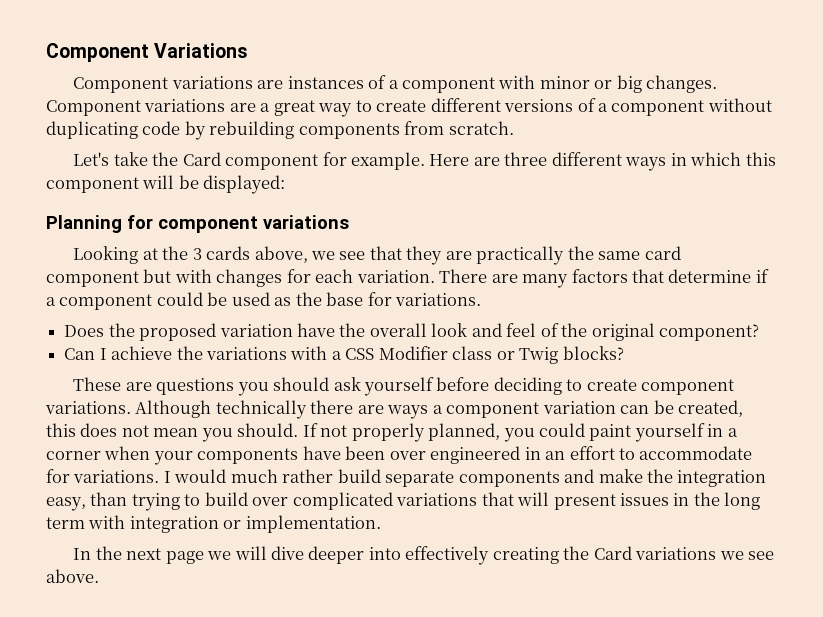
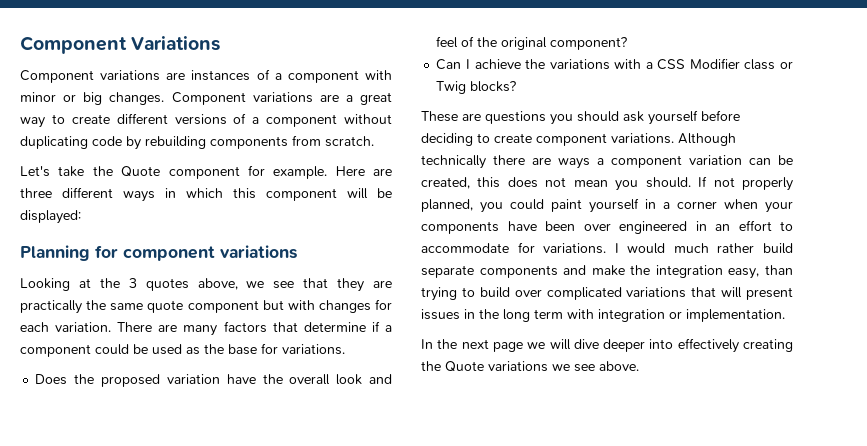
[182,152,221,166] Card -> [121,166,161,177] Quote
[206,246,251,260] cards -> [145,278,189,291] quotes
[644,246,681,260] card -> [147,300,184,313] quote
[593,546,632,560] Card -> [445,361,484,372] Quote

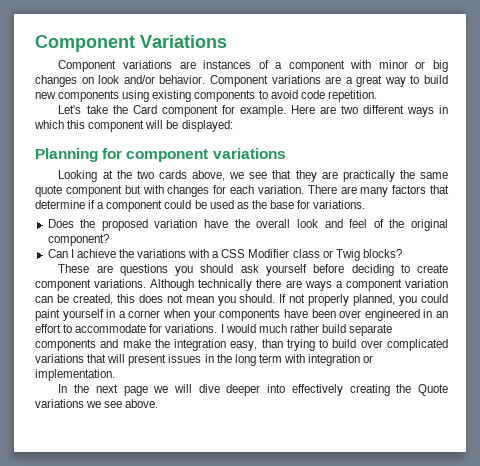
[109,92,165,105] changes. -> [35,75,206,87] changes on look and/or behavior.
[71,113,392,127] [20,135,374,150] create different versions of a component without duplicating code by rebuilding components from scratch. -> [423,75,448,84] [35,90,377,102] build new components using existing components to avoid code repetition.
[121,166,161,177] Quote -> [132,105,157,114] Card
[20,188,52,198] three -> [340,105,358,114] two
[128,278,189,291] 3 quotes -> [136,170,187,179] two cards

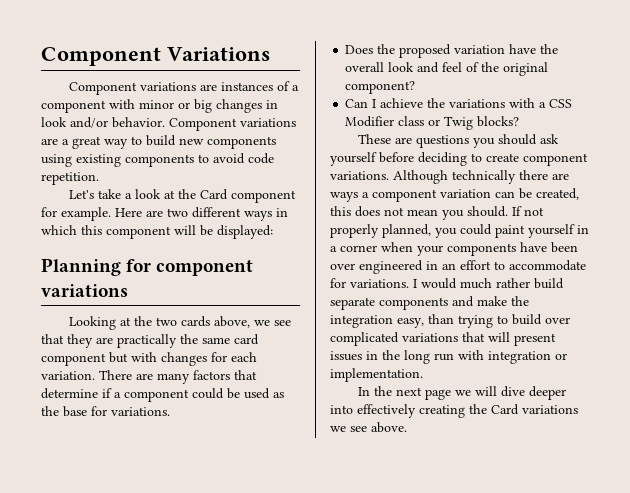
[81,77,94,84] on -> [266,100,278,109] in
(108, 109) none -> [125,189,176,199] a look at
[35,185,62,197] quote -> [234,334,259,345] card
[258,354,282,363] term -> [434,353,454,361] run
[418,384,448,396] Quote -> [491,404,519,415] Card

